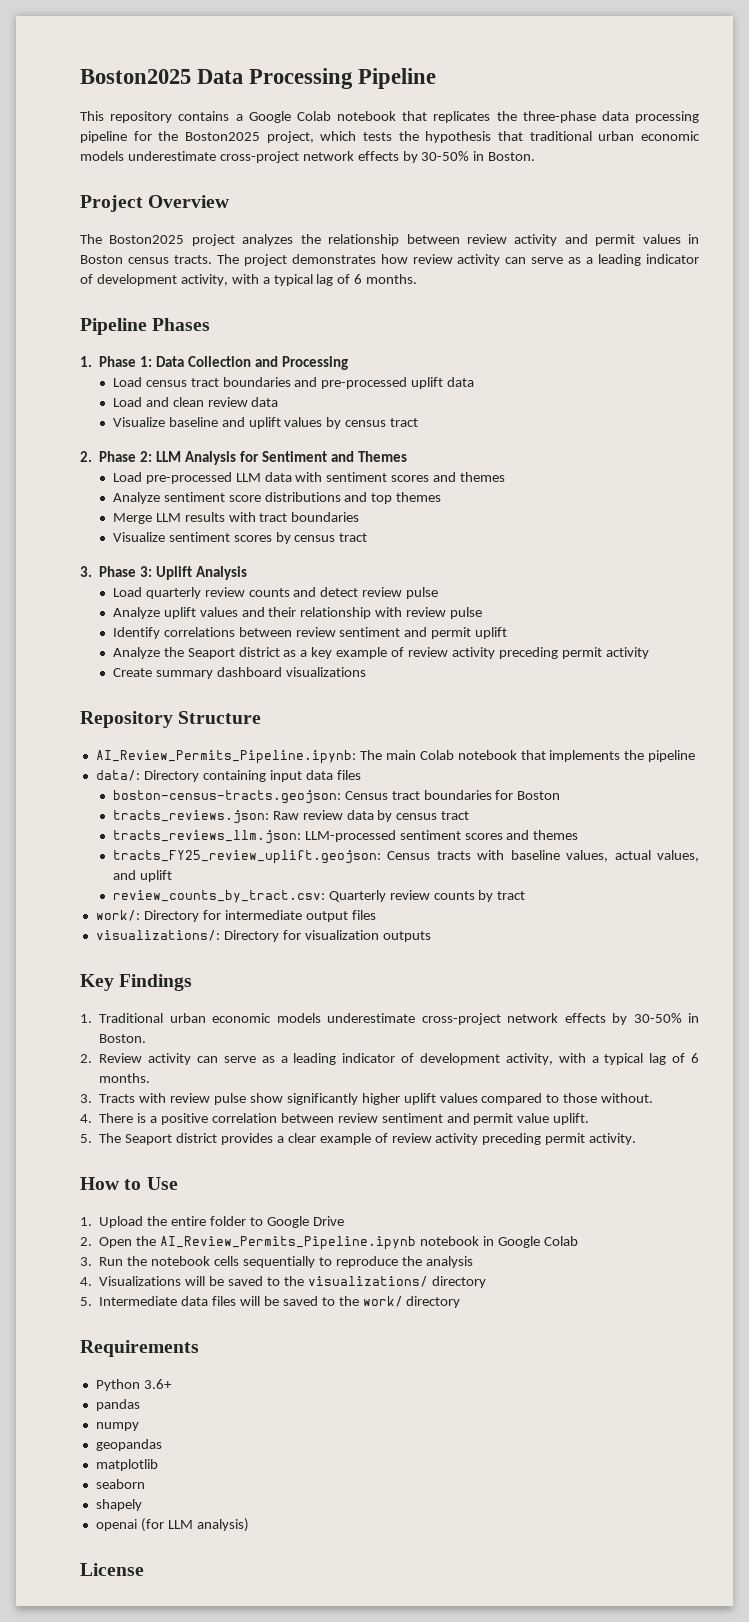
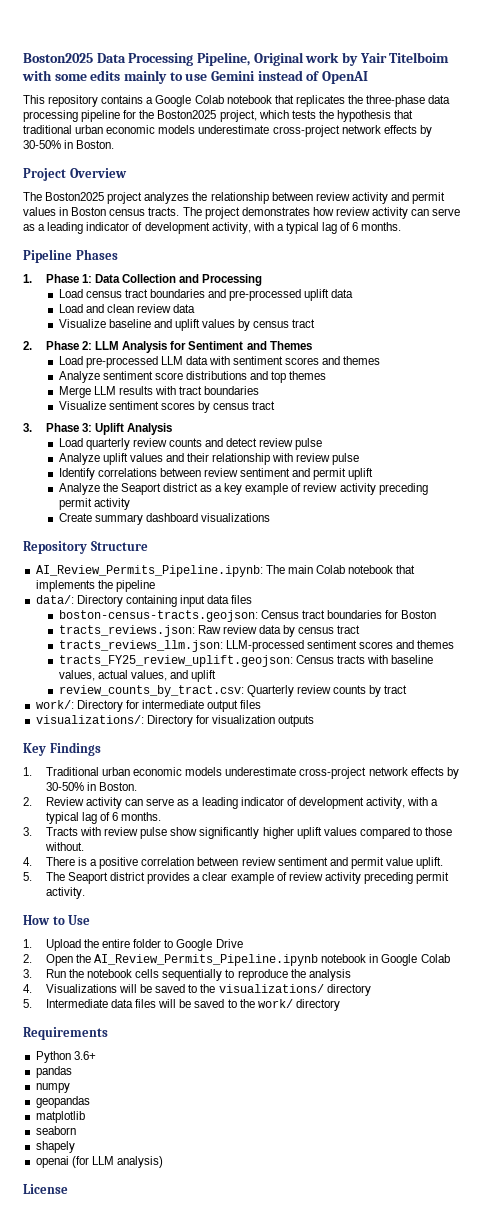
[358,68,437,89] Pipeline -> [196,52,450,66] [22,70,368,84] Pipeline, Original work by Yair Titelboim with some edits mainly to use Gemini instead of OpenAI

